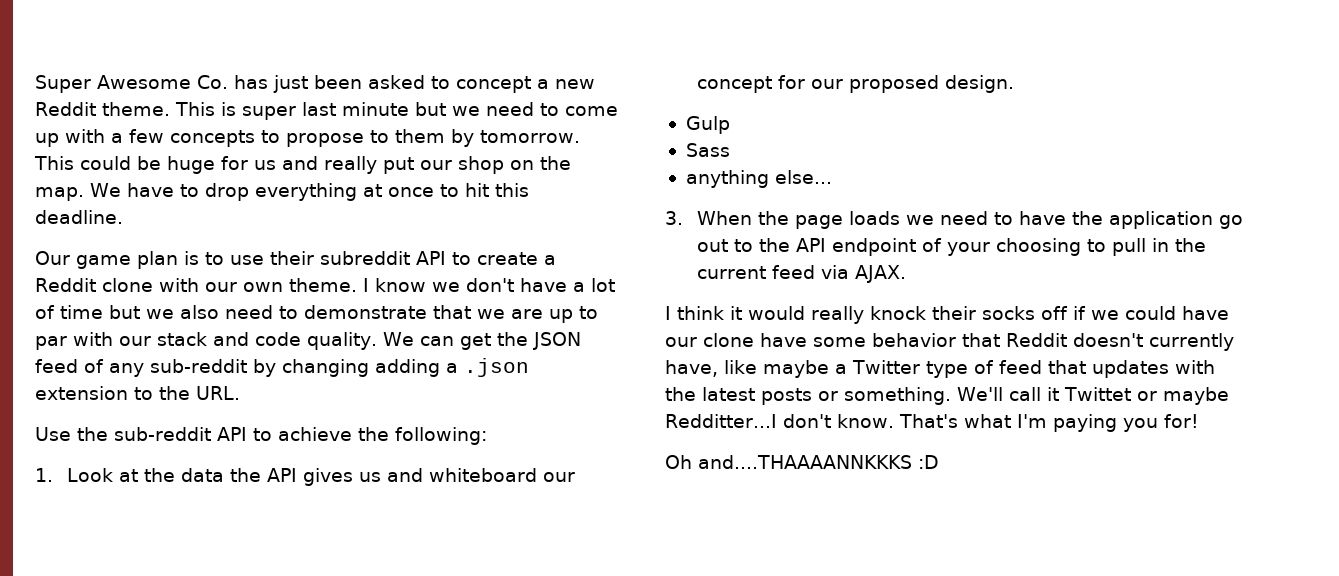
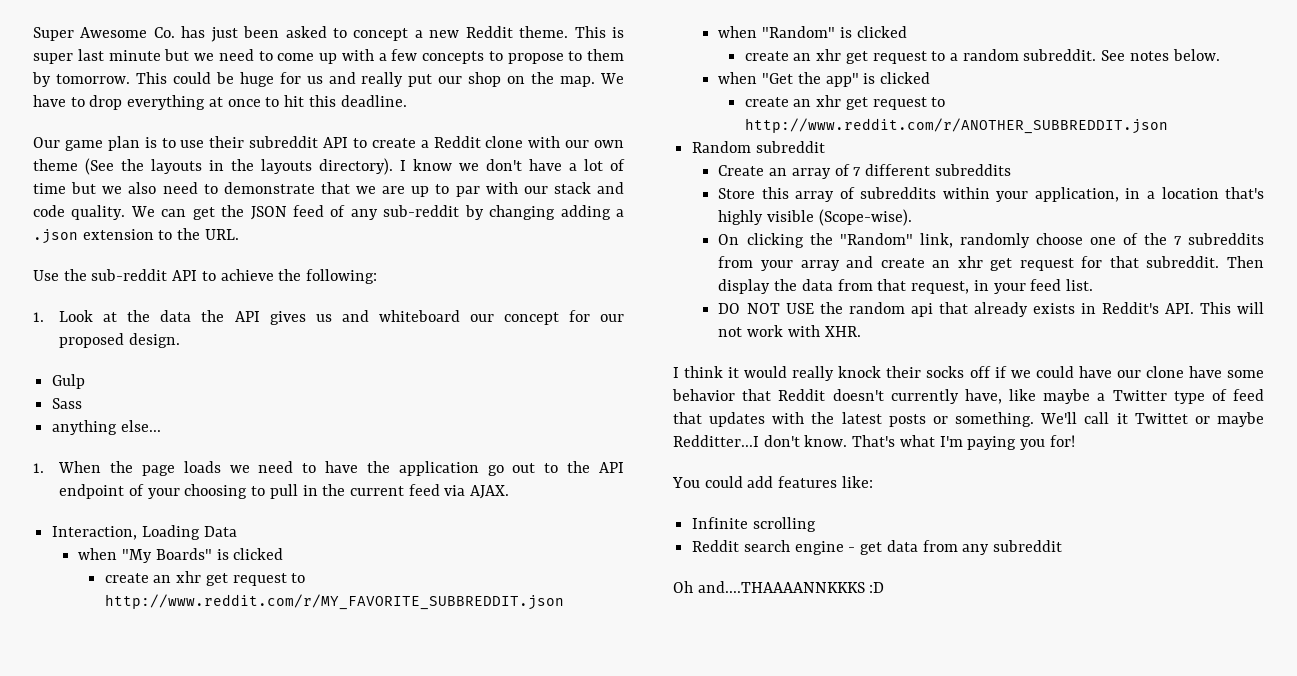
[288,278,357,292] theme. -> [33,158,393,175] theme (See the layouts in the layouts directory).
[665,211,683,225] 3. -> [33,463,44,473] 1.
(906, 274) none -> [52,525,237,540] [78,548,284,563] [104,571,306,586] [104,594,564,610] [718,26,907,38] [744,49,1220,64] [718,72,931,87] [744,95,946,110] [744,118,1168,134] [692,141,825,153] [718,164,1011,179] [718,187,1264,202] [718,209,912,226] [718,233,1264,248] [718,256,1264,271] [718,279,1093,294] [718,302,1264,317] [718,325,861,337] // Interaction, Loading Data // when "My Boards" is clicked // create an xhr get request to http://www.reddit.com/r/MY_FAVORITE_SUBBREDDIT.json // when "Random" is clicked // create an xhr get request to a random subreddit. See notes below. // when "Get the app" is clicked // create an xhr get request to http://www.reddit.com/r/ANOTHER_SUBBREDDIT.json // Random subreddit // Create an array of 7 different subreddits // Store this array of subreddits within your application, in a location that's highly visible (Scope-wise). // On clicking the "Random" link, randomly choose one of the 7 subreddits from your array and create an xhr get request for that subreddit. Then display the data from that request, in your feed list. // DO NOT USE the random api that already exists in Reddit's API. This will not work with XHR.
(1199, 421) none -> [672,476,873,488] [692,517,816,532] [692,540,1063,555] // You could add features like: // Infinite scrolling // Reddit search engine - get data from any subreddit

